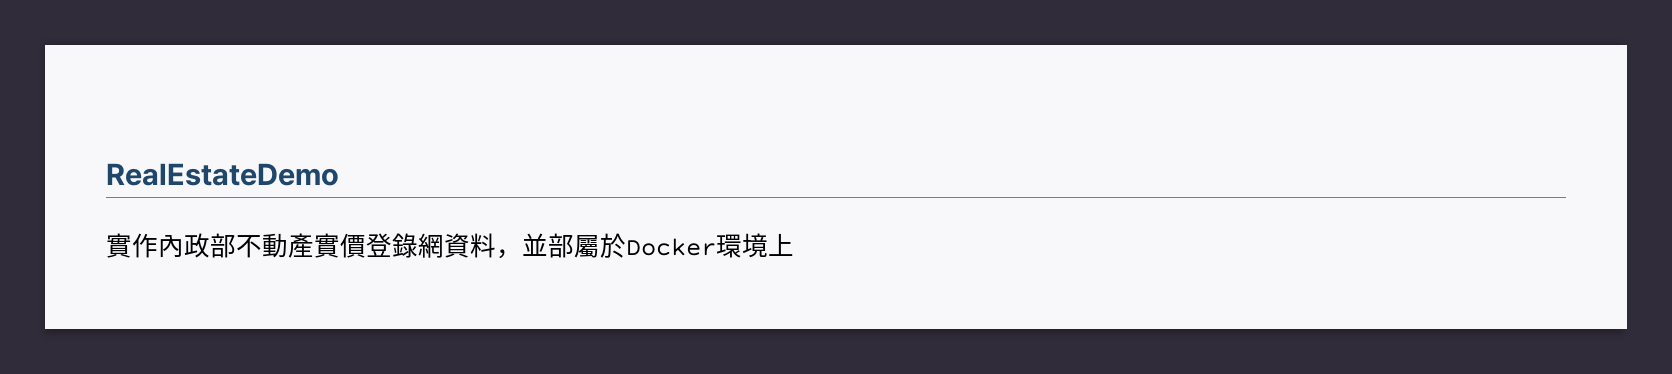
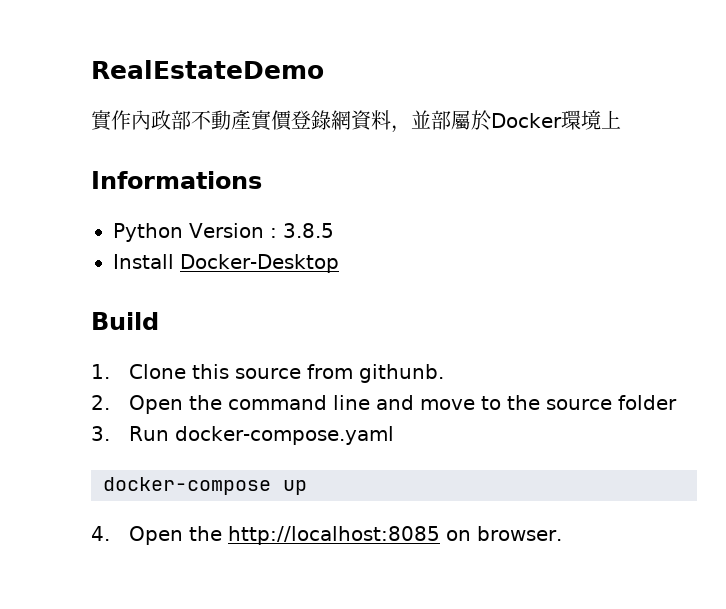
(794, 244) none -> [91,171,262,189] [113,223,334,242] [113,254,339,273] [91,312,159,330] [91,364,445,383] [91,395,678,414] [91,426,395,445] [103,477,307,495] [91,526,563,545] // Informations // Python Version : 3.8.5 // Install Docker-Desktop // Build // 1. Clone this source from githunb. // 2. Open the command line and move to the source folder // 3. Run docker-compose.yaml // docker-compose up // 4. Open the http://localhost:8085 on browser.

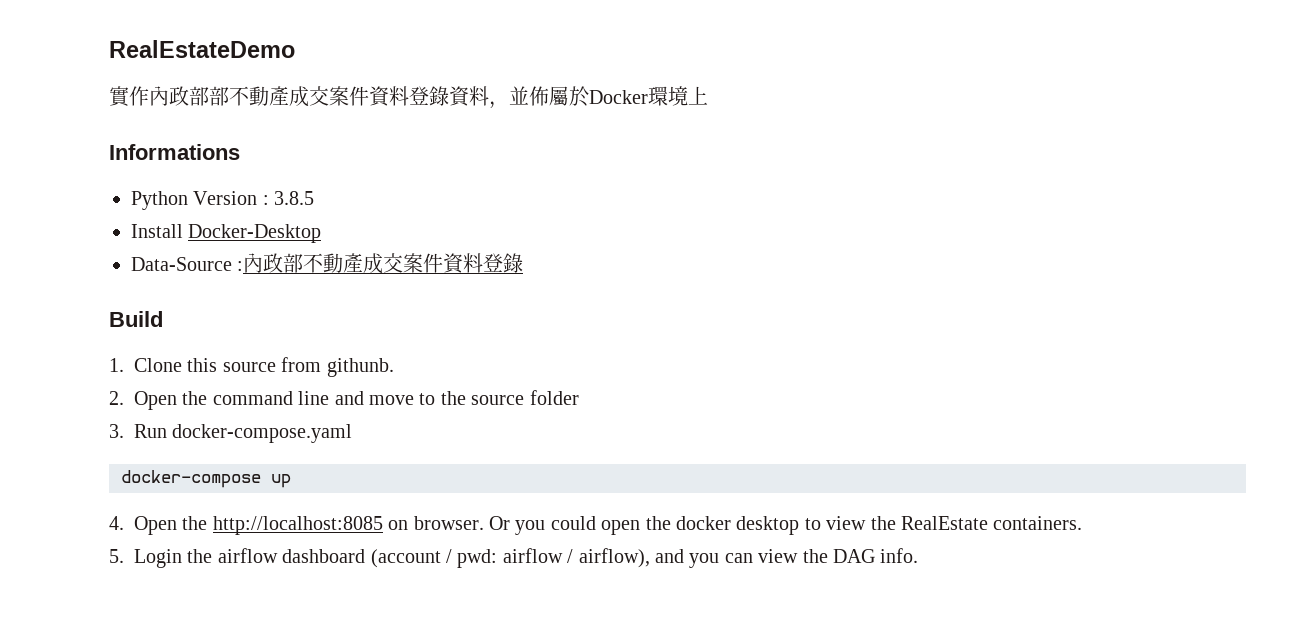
[191,110,351,131] 不動產實價登錄網 -> [209,86,449,107] 部不動產成交案件資料登錄
[431,110,451,130] 部 -> [529,86,549,106] 佈
(339, 263) none -> [131,253,524,274] // Data-Source :內政部不動產成交案件資料登錄
(563, 533) none -> [488,516,1083,535] [109,548,919,568] Or you could open the docker desktop to view the RealEstate containers. // 5. Login the airflow dashboard (account / pwd: airflow / airflow), and you can view the DAG info.

